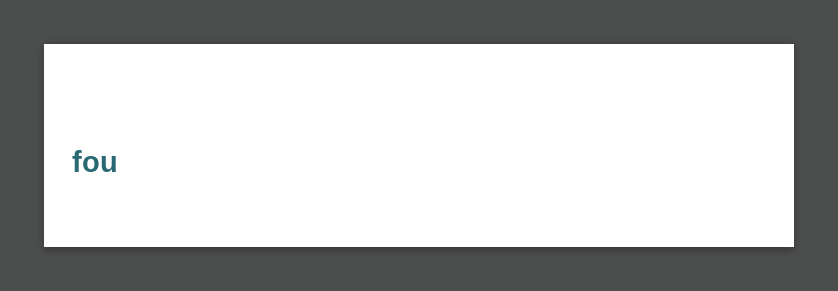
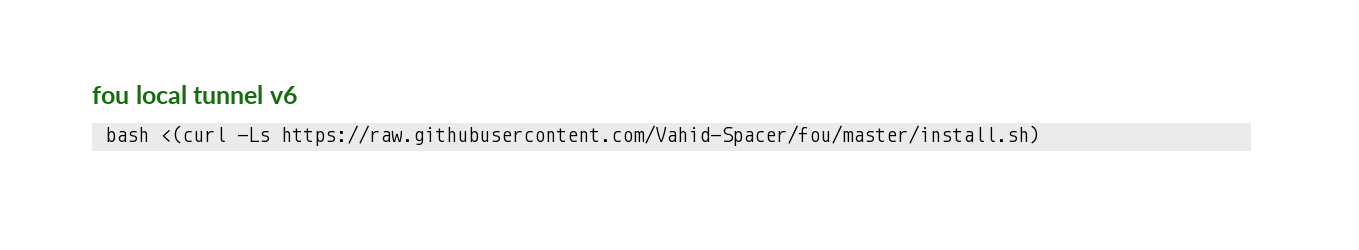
(118, 161) none -> [135,85,298,104] [104,125,1040,146] local tunnel v6 // bash <(curl -Ls https://raw.githubusercontent.com/Vahid-Spacer/fou/master/install.sh)

